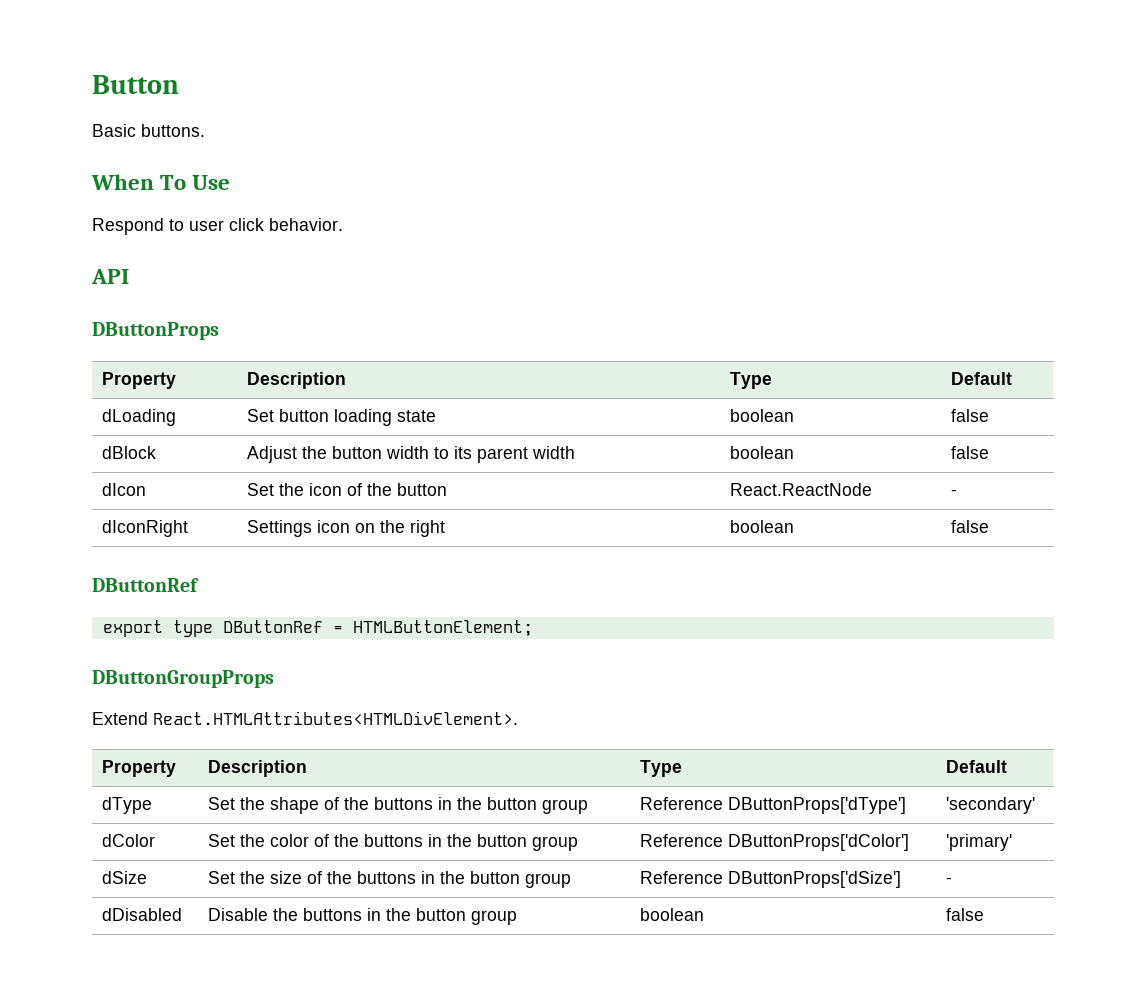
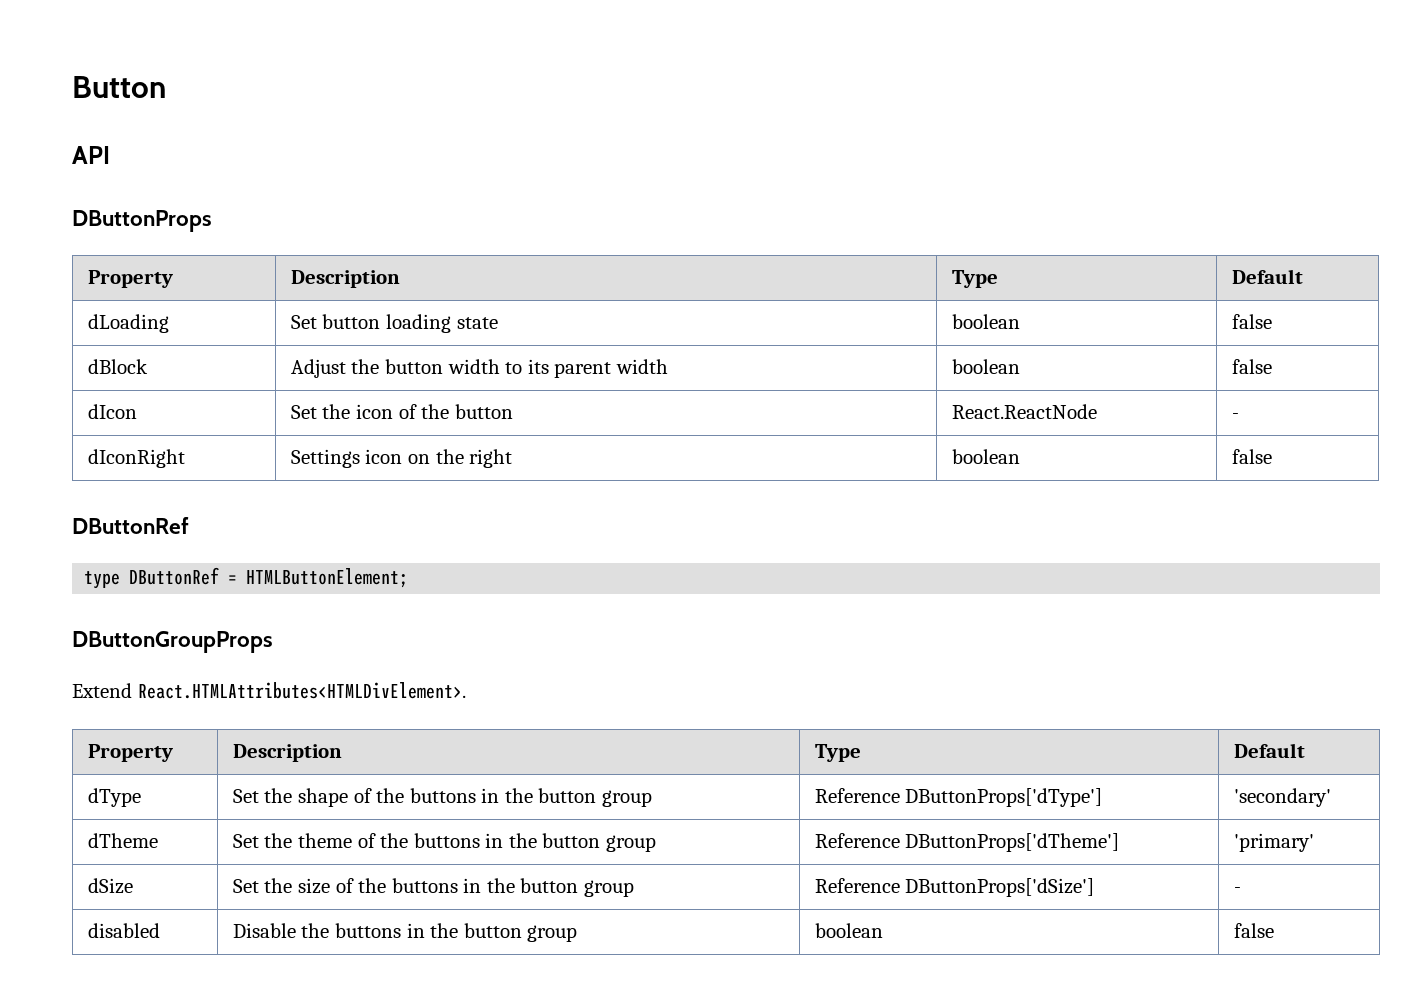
[92,124,205,137] [91,174,231,190] [92,218,343,235] // Basic buttons. // When To Use // Respond to user click behavior. -> (166, 87) none
[102,620,163,637] export -> (189, 525) none
[102,834,156,847] [208,834,579,851] [640,834,910,851] dColor | Set the color of the buttons in the button group | Reference DButtonProps['dColor'] -> [87,833,158,848] [232,833,656,852] [814,833,1120,852] dTheme | Set the theme of the buttons in the button group | Reference DButtonProps['dTheme']
[102,908,183,921] dDisabled -> [87,923,160,938] disabled

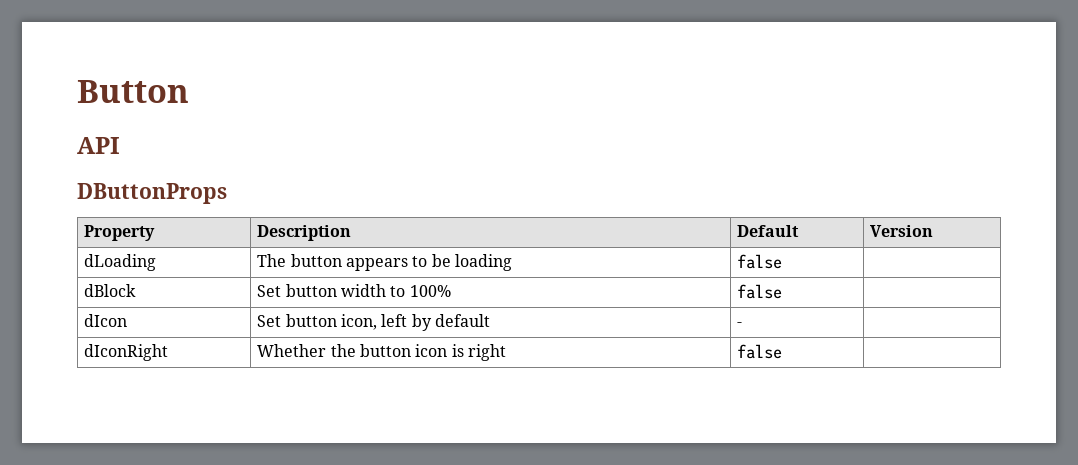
[951,270,998,288] [1231,269,1303,284] Type | Default -> [737,225,800,237] [870,225,934,237] Default | Version
[290,314,381,329] Set button -> [257,254,451,271] The button appears to be
[456,317,498,329] [951,314,1020,329] [1231,314,1272,329] state | boolean | false -> [737,254,783,269] | false |
[290,359,380,378] Adjust the -> [257,285,282,297] Set
[527,359,668,378] [951,359,1020,374] [1231,359,1272,374] its parent width | boolean | false -> [409,285,451,297] [737,284,783,299] 100% | false |
[322,404,513,419] [951,404,1097,419] [1231,413,1239,419] the icon of the button | React.ReactNode | - -> [285,314,490,331] [737,322,743,327] button icon, left by default | - |
[290,449,513,468] [951,449,1020,464] [1231,449,1272,464] [72,517,189,534] [84,567,409,589] [72,631,273,653] [72,682,466,699] [87,744,173,762] [232,744,342,762] [814,744,861,762] [1233,743,1305,758] [87,788,141,807] [232,788,652,807] [814,788,1103,807] [1233,788,1331,807] [87,833,158,848] [232,833,656,852] [814,833,1120,852] [1233,833,1314,852] [87,878,133,894] [232,878,634,897] [814,878,1095,897] [1233,887,1241,893] [87,923,160,938] [232,923,578,942] [814,923,883,938] [1233,923,1274,938] Settings icon on the right | boolean | false // DButtonRef // type DButtonRef = HTMLButtonElement; // DButtonGroupProps // Extend React.HTMLAttributes<HTMLDivElement>. // Property | Description | Type | Default // dType | Set the shape of the buttons in the button group | Reference DButtonProps['dType'] | 'secondary' // dTheme | Set the theme of the buttons in the button group | Reference DButtonProps['dTheme'] | 'primary' // dSize | Set the size of the buttons in the button group | Reference DButtonProps['dSize'] | - // disabled | Disable the buttons in the button group | boolean | false -> [257,344,506,361] [737,344,783,359] Whether the button icon is right | false |

